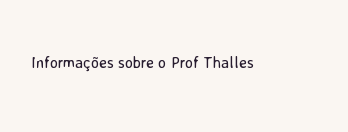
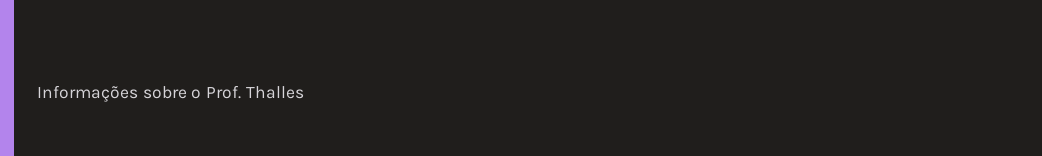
[170,56,199,68] Prof -> [206,85,242,99] Prof.

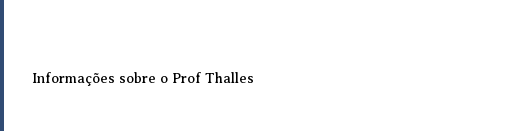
[206,85,242,99] Prof. -> [172,72,201,83] Prof

